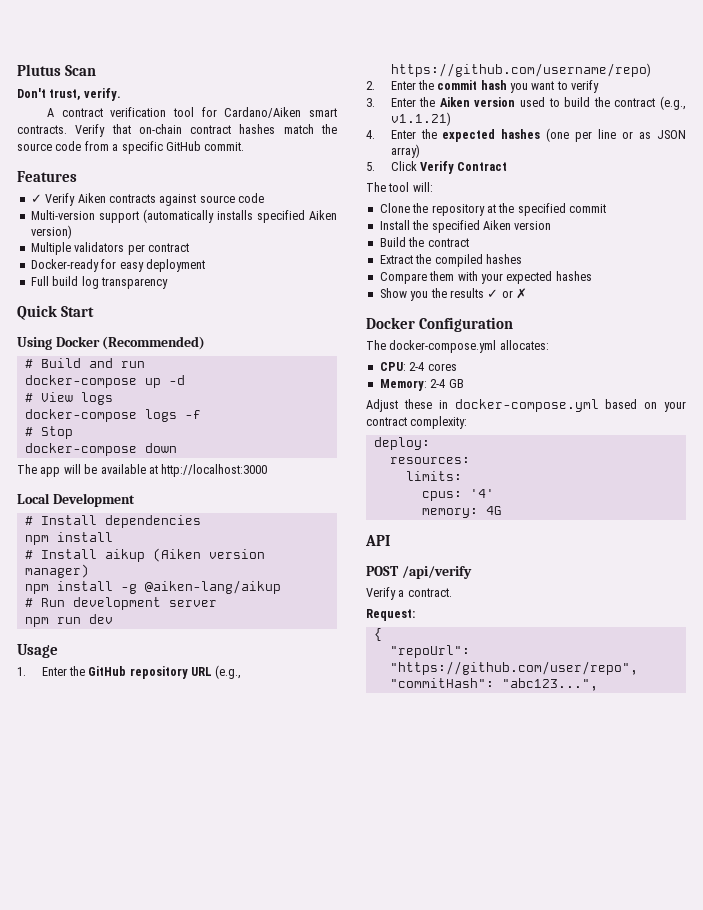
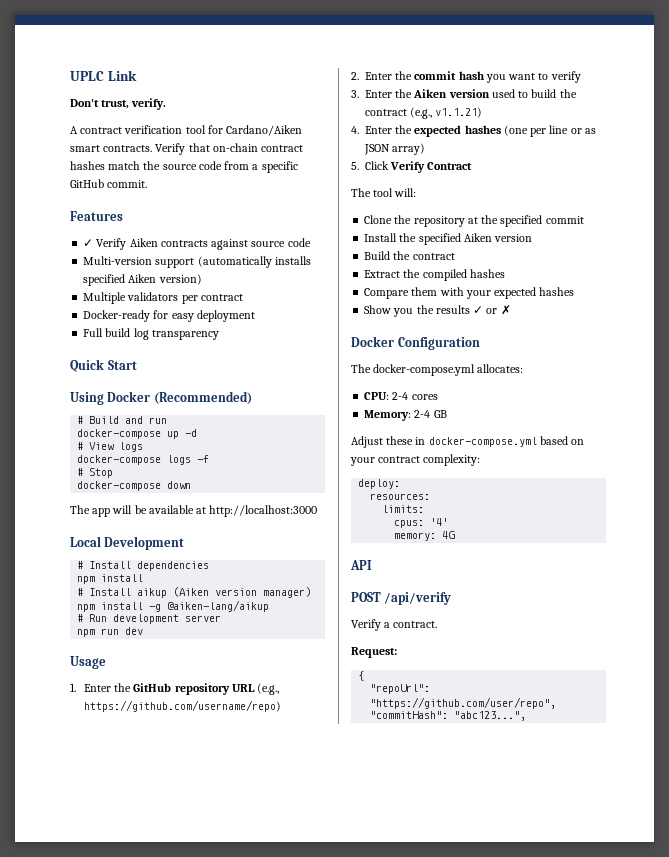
[17,64,97,76] Plutus Scan -> [70,70,137,81] UPLC Link

